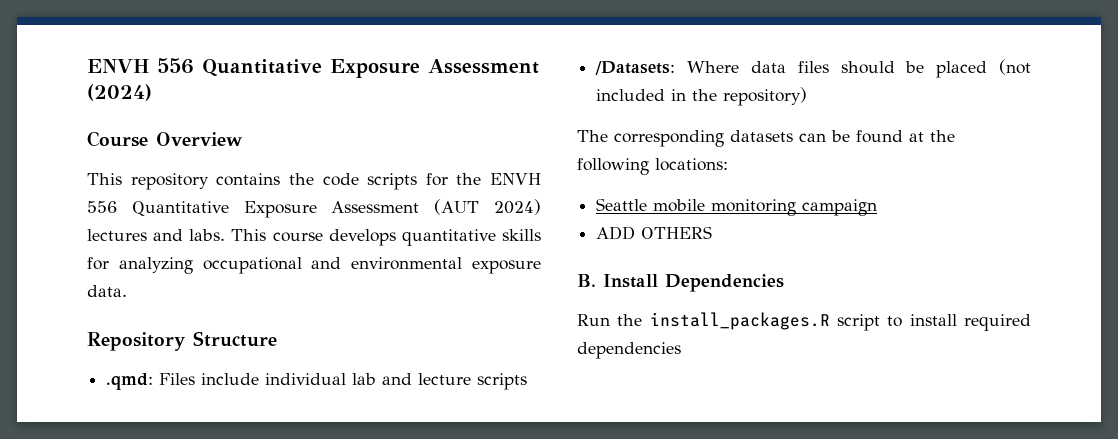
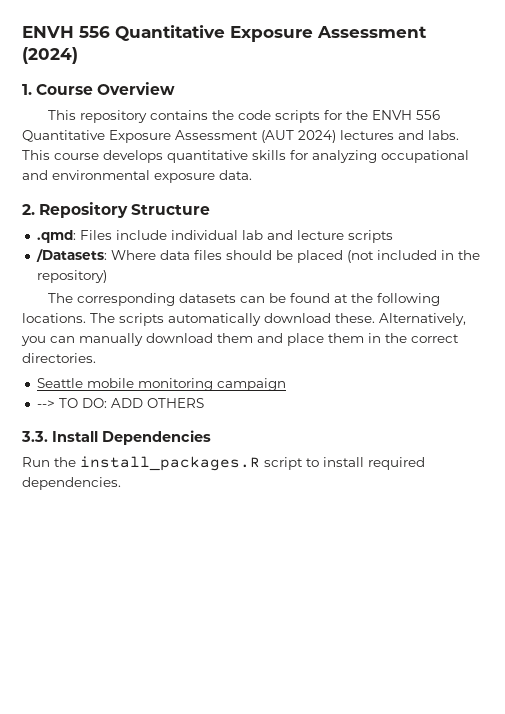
(152, 92) none -> [22,84,32,95] 1.
(127, 291) none -> [22,204,35,215] 2.
[655,158,728,171] locations: -> [22,313,466,326] [21,333,459,346] [22,353,96,363] locations. The scripts automatically download these. Alternatively, you can manually download them and place them in the correct directories.
(878, 207) none -> [36,398,107,408] --> TO DO:
[577,274,596,287] B. -> [21,431,48,442] 3.3.
[577,342,681,359] dependencies -> [22,477,121,490] dependencies.

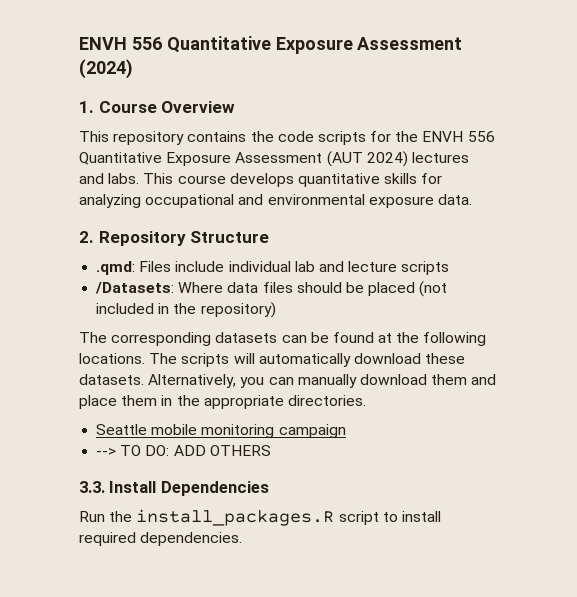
(164, 319) none -> [233,353,255,364] will
[335,313,375,323] these. -> [425,353,466,364] [79,374,144,385] these datasets.
[411,334,459,343] correct -> [203,395,284,409] appropriate

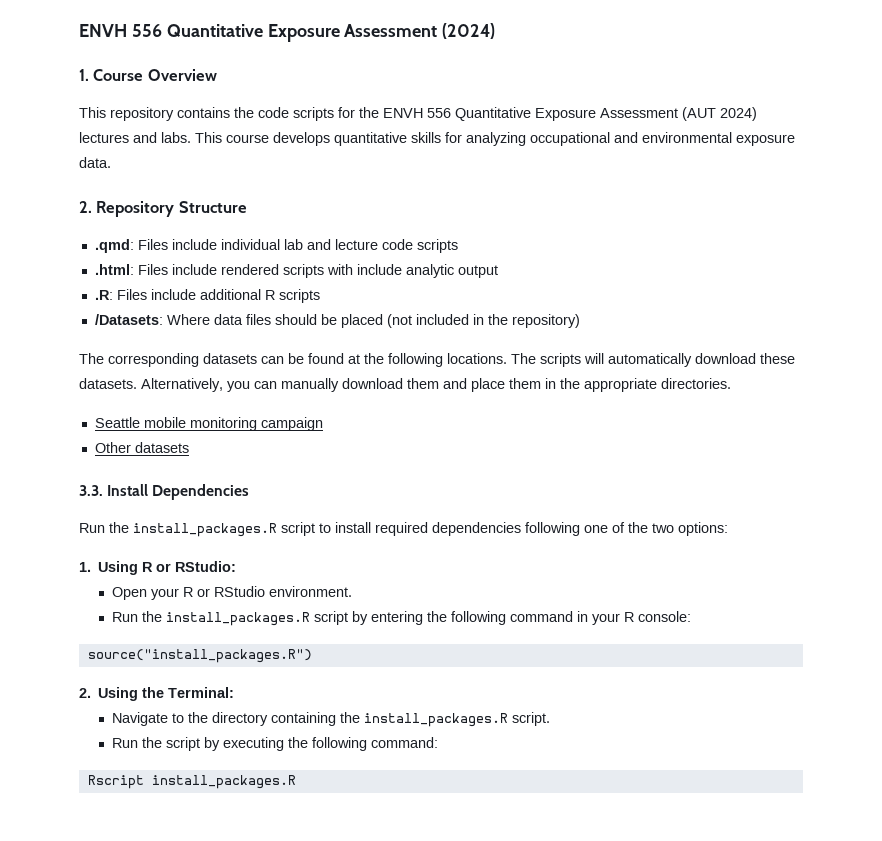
(398, 266) none -> [381,239,458,253] [94,264,498,278] [94,289,275,300] code scripts // .html: Files include rendered scripts with include analytic output // .R: Files include additional R
[96,445,271,456] --> TO DO: ADD OTHERS -> [94,442,189,453] Other datasets
[140,532,243,546] dependencies. -> [432,522,728,536] [79,561,237,575] [111,586,352,600] [111,611,691,626] [87,649,312,663] [79,687,235,701] [111,712,550,727] [111,737,438,751] [87,775,296,789] dependencies following one of the two options: // 1. Using R or RStudio: // Open your R or RStudio environment. // Run the install_packages.R script by entering the following command in your R console: // source("install_packages.R") // 2. Using the Terminal: // Navigate to the directory containing the install_packages.R script. // Run the script by executing the following command: // Rscript install_packages.R

